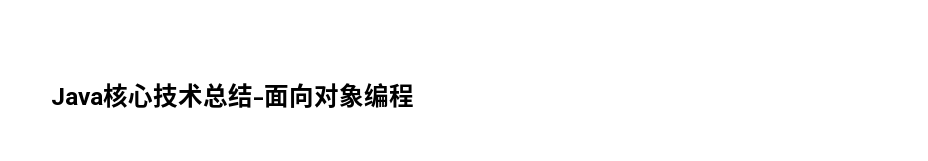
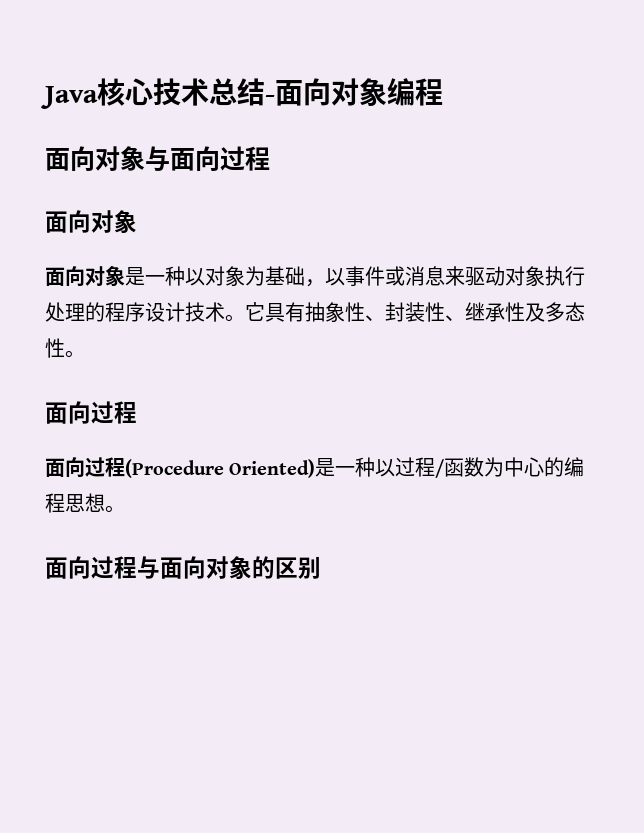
(414, 95) none -> [45,146,270,171] [45,210,137,233] [45,265,585,287] [45,302,585,322] [45,338,85,358] [45,401,137,424] [45,457,585,478] [45,493,125,513] [45,556,321,579] // 面向对象与面向过程 // 面向对象 // 面向对象是一种以对象为基础，以事件或消息来驱动对象执行处理的程序设计技术。它具有抽象性、封装性、继承性及多态性。 // 面向过程 // 面向过程(Procedure Oriented)是一种以过程/函数为中心的编程思想。 // 面向过程与面向对象的区别

